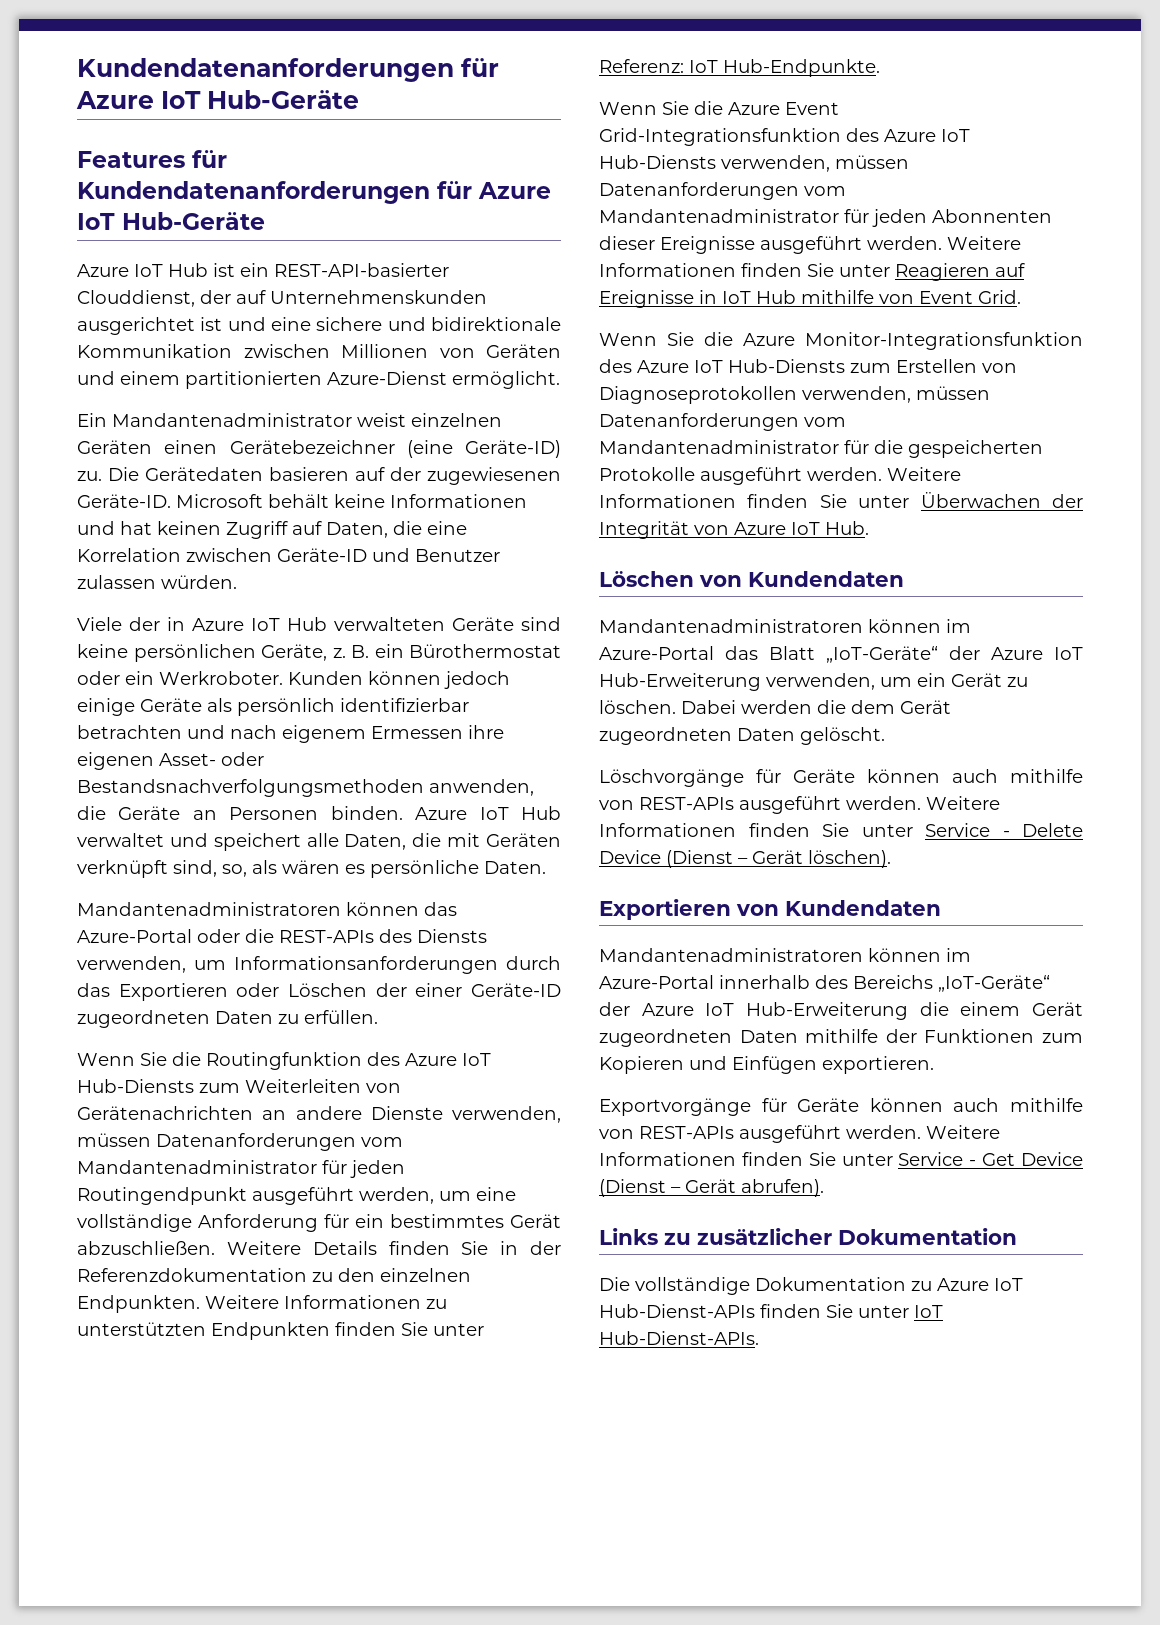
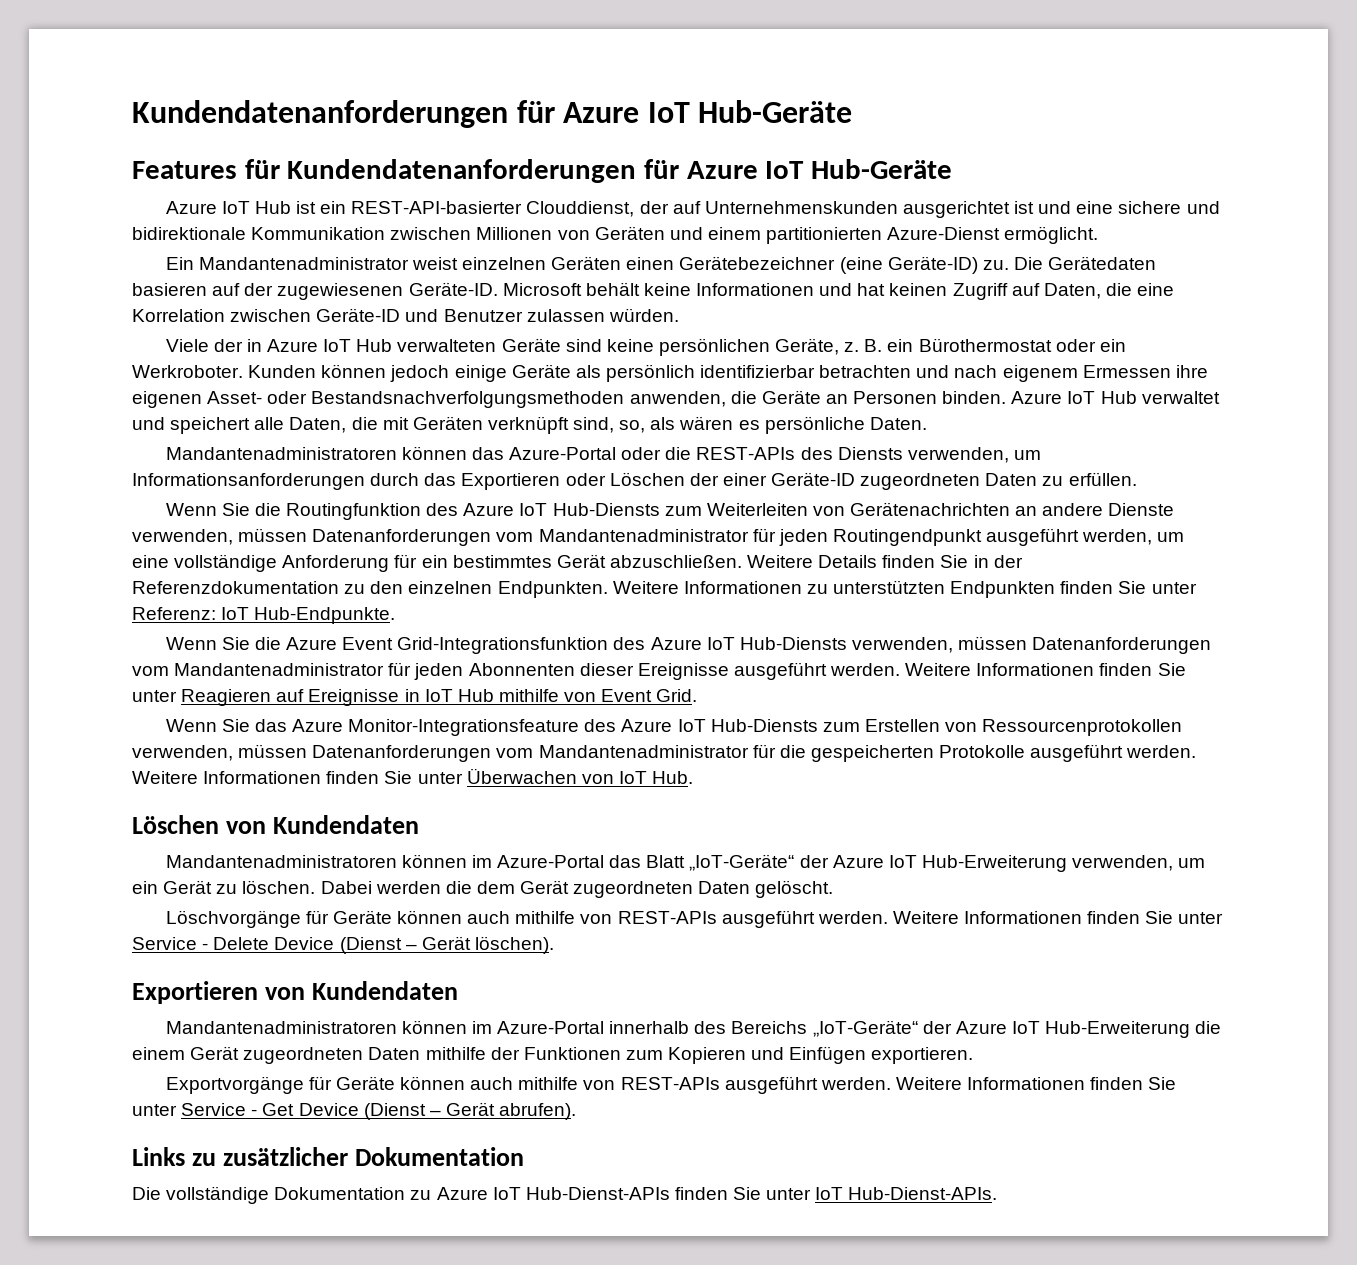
[704,332,1083,350] die Azure Monitor-Integrationsfunktion -> [254,719,580,736] das Azure Monitor-Integrationsfeature
[599,386,797,404] Diagnoseprotokollen -> [982,719,1183,736] Ressourcenprotokollen
[1052,494,1083,508] [599,521,786,539] der Integrität von Azure -> [581,774,614,784] von

